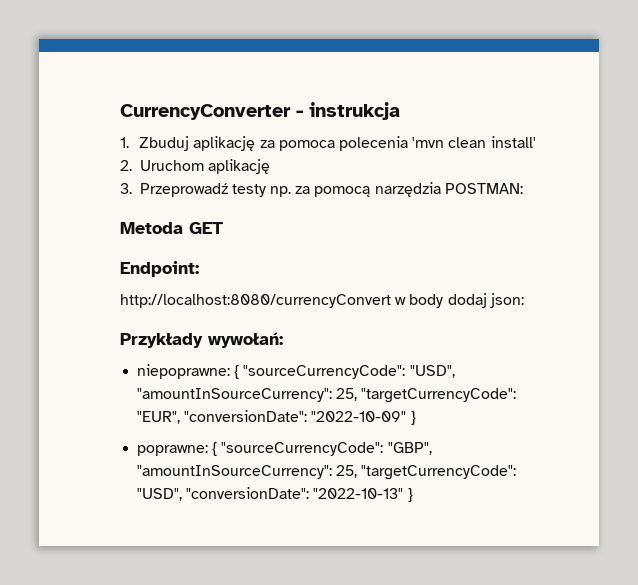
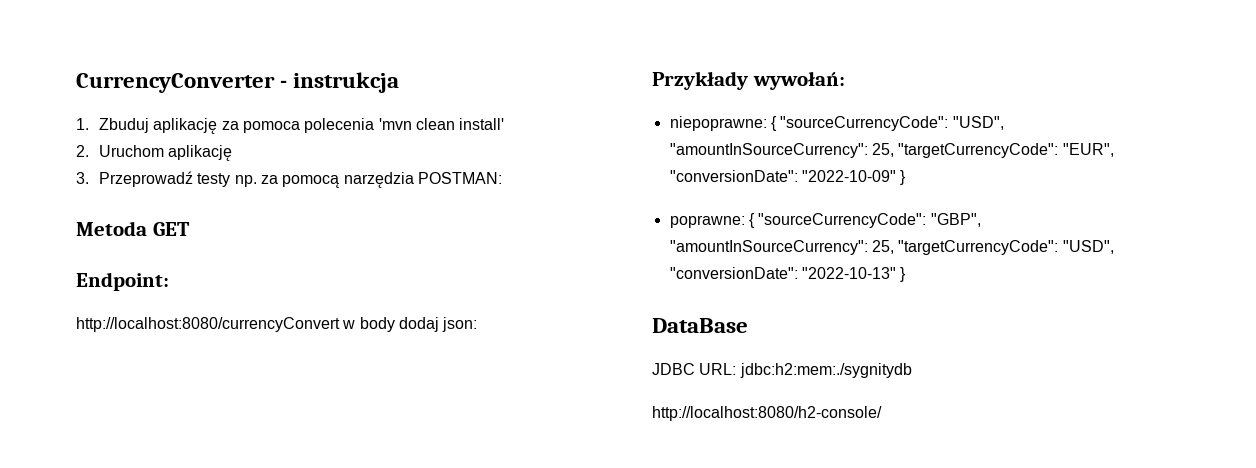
(413, 495) none -> [652,318,748,333] [652,363,912,378] [652,406,882,421] // DataBase // JDBC URL: jdbc:h2:mem:./sygnitydb // http://localhost:8080/h2-console/

